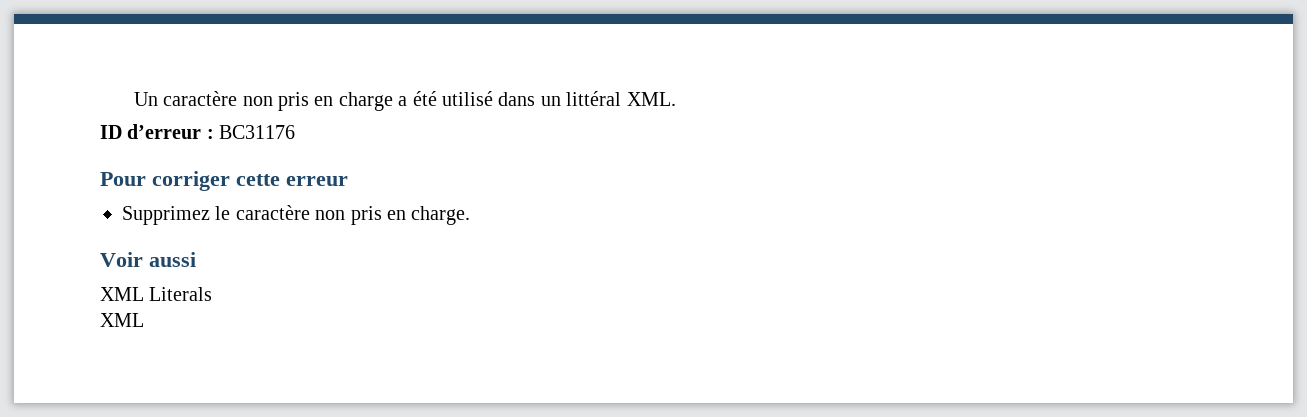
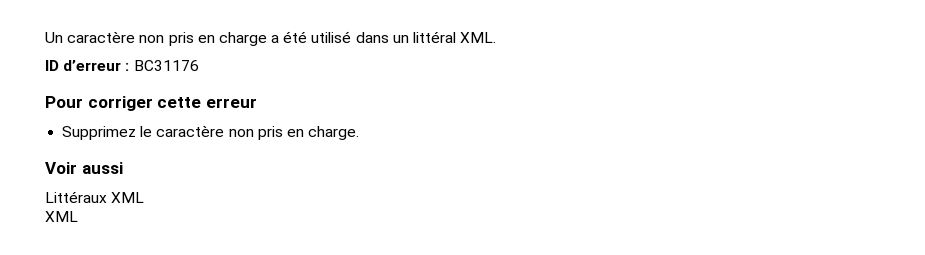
[100,287,213,301] XML Literals -> [45,191,145,203] Littéraux XML

